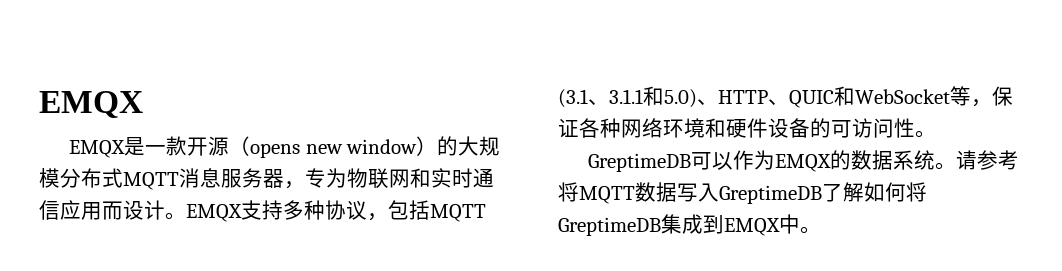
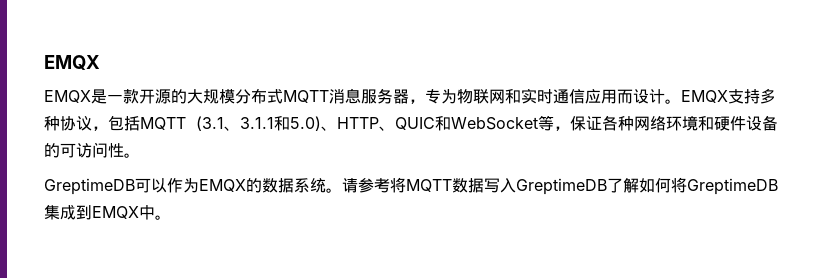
[229,136,438,158] （opens new window） -> (171, 96) none

